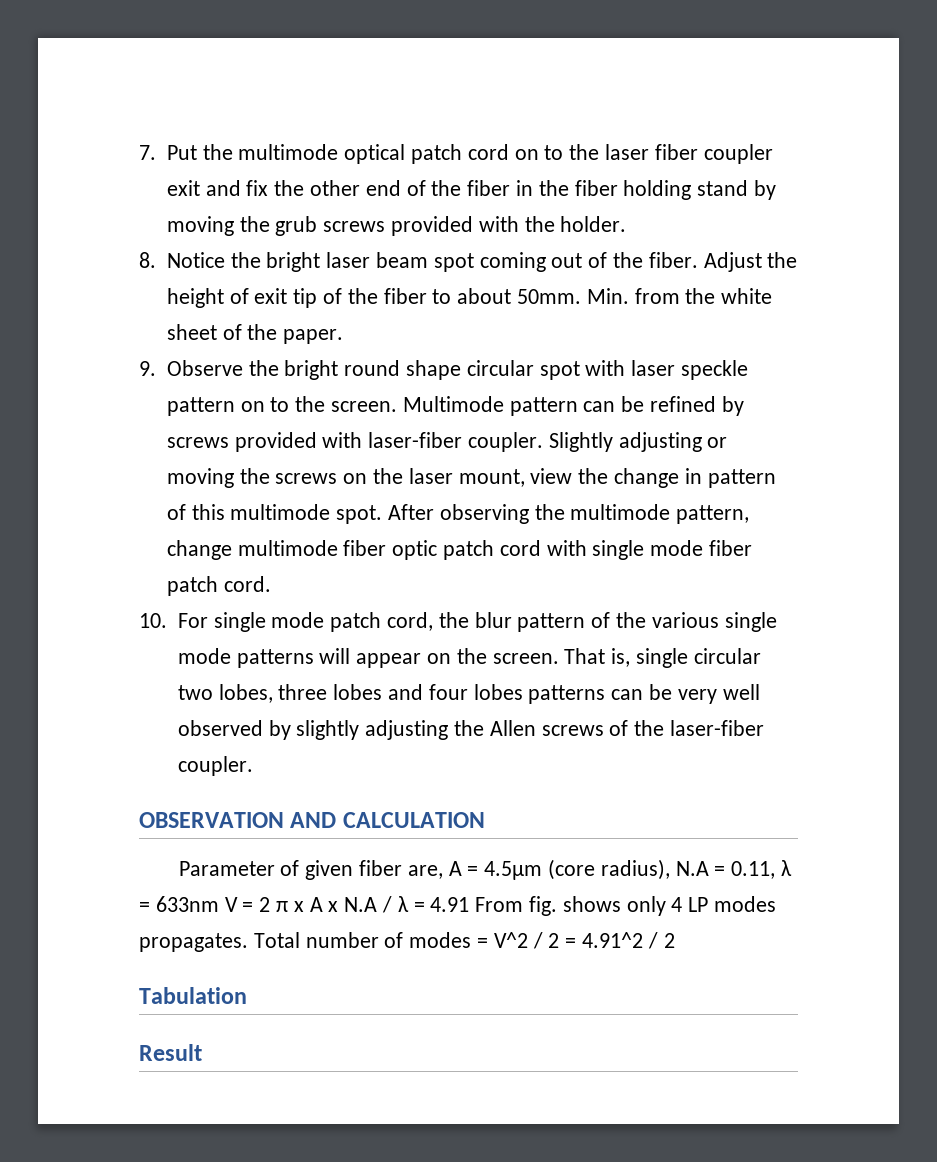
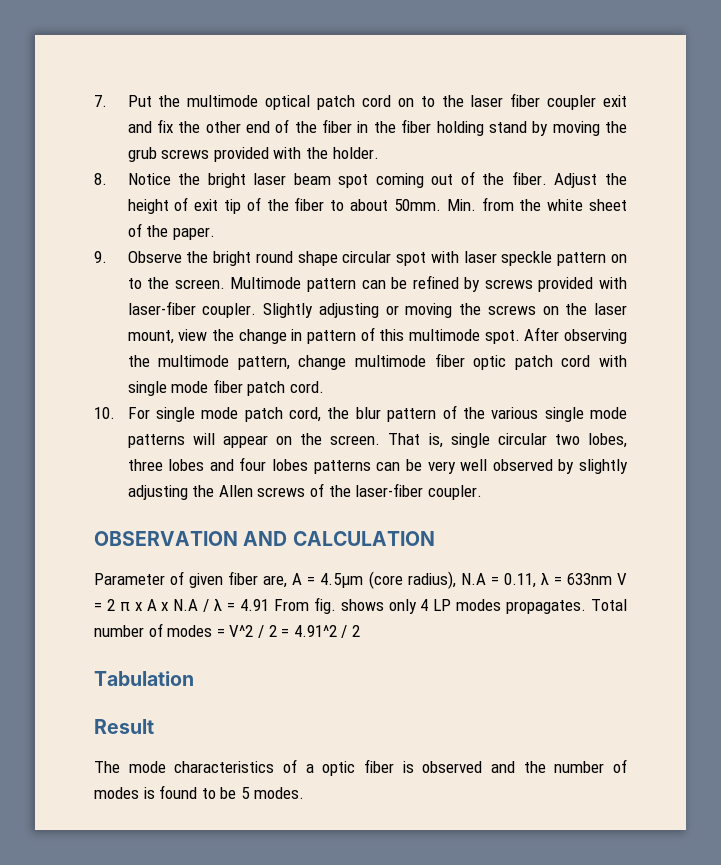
(202, 1052) none -> [94,759,627,776] [94,785,304,799] // The mode characteristics of a optic fiber is observed and the number of modes is found to be 5 modes.

